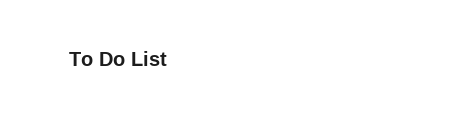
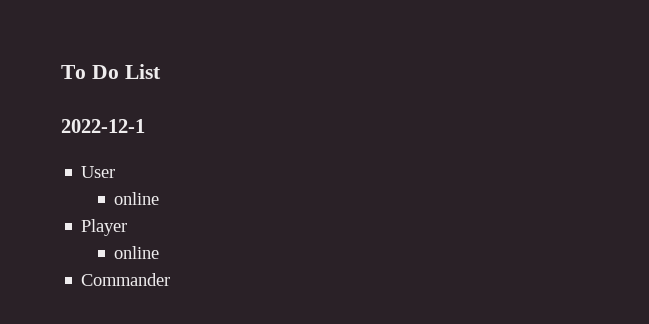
(167, 58) none -> [61,119,145,133] [81,166,116,178] [114,192,160,205] [81,219,128,236] [114,246,160,259] [81,273,171,286] // 2022-12-1 // User // online // Player // online // Commander

